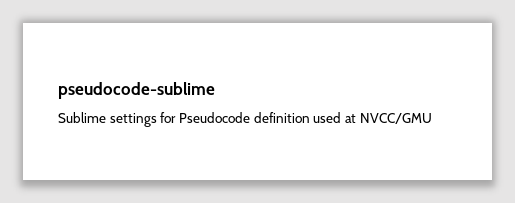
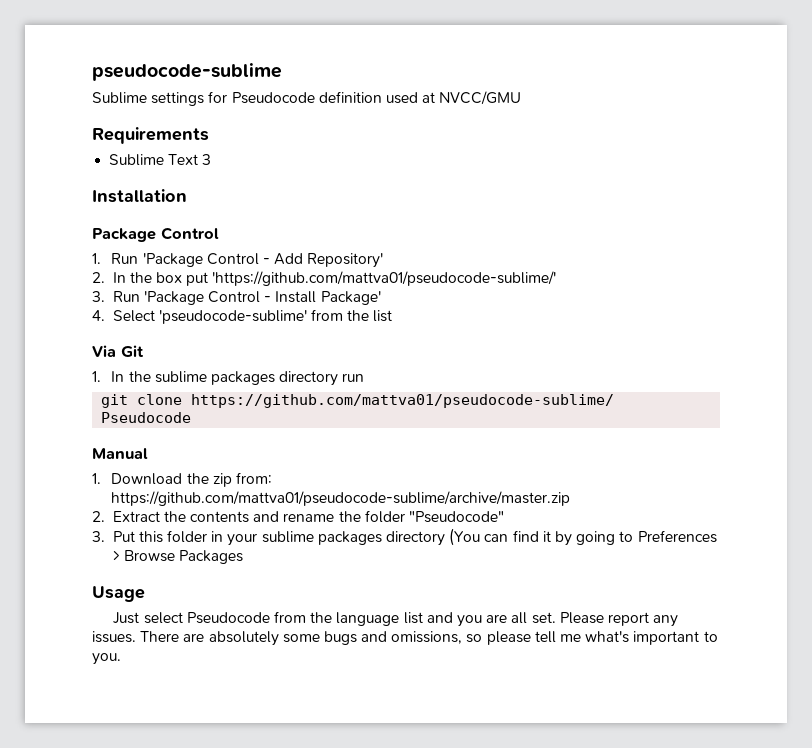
(432, 118) none -> [92,127,209,144] [109,154,212,166] [92,189,187,203] [92,227,219,242] [92,253,384,268] [92,271,557,286] [92,291,381,305] [92,309,393,324] [92,345,144,357] [92,371,365,386] [101,394,615,408] [101,412,192,423] [92,448,148,459] [92,472,272,487] [111,491,571,506] [92,510,505,523] [92,528,717,546] [112,550,244,564] [92,586,145,602] [113,611,679,627] [92,631,718,646] [92,653,121,665] // Requirements // Sublime Text 3 // Installation // Package Control // 1. Run 'Package Control - Add Repository' // 2. In the box put 'https://github.com/mattva01/pseudocode-sublime/' // 3. Run 'Package Control - Install Package' // 4. Select 'pseudocode-sublime' from the list // Via Git // 1. In the sublime packages directory run // git clone https://github.com/mattva01/pseudocode-sublime/ Pseudocode // Manual // 1. Download the zip from: https://github.com/mattva01/pseudocode-sublime/archive/master.zip // 2. Extract the contents and rename the folder "Pseudocode" // 3. Put this folder in your sublime packages directory (You can find it by going to Preferences > Browse Packages // Usage // Just select Pseudocode from the language list and you are all set. Please report any issues. There are absolutely some bugs and omissions, so please tell me what's important to you.

